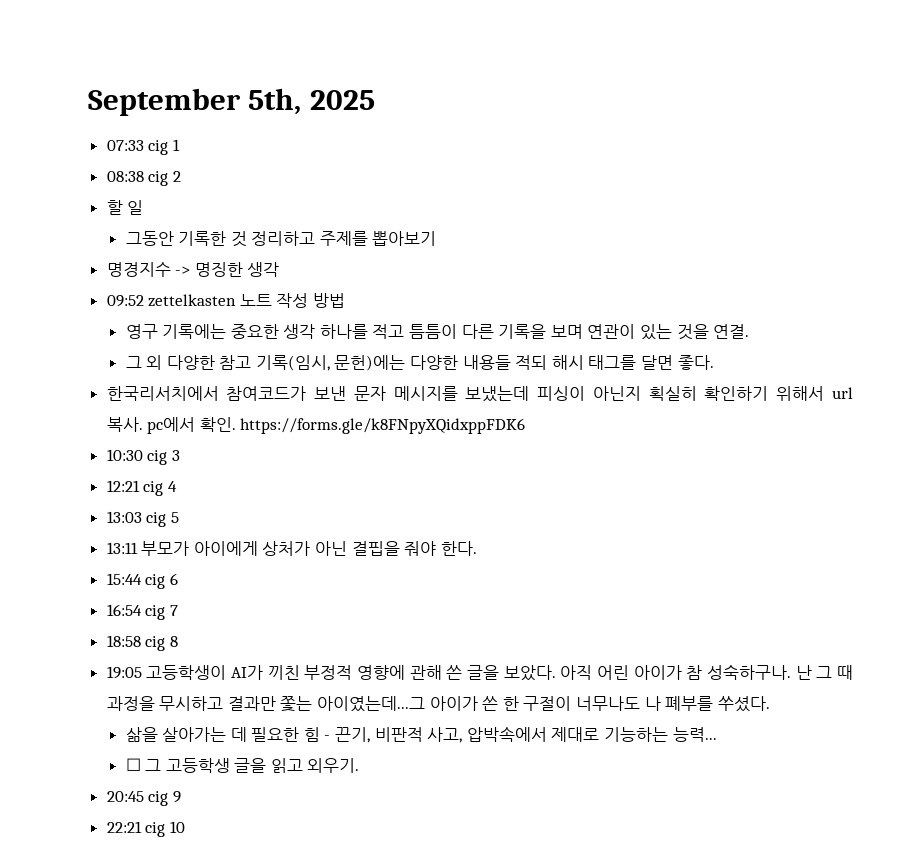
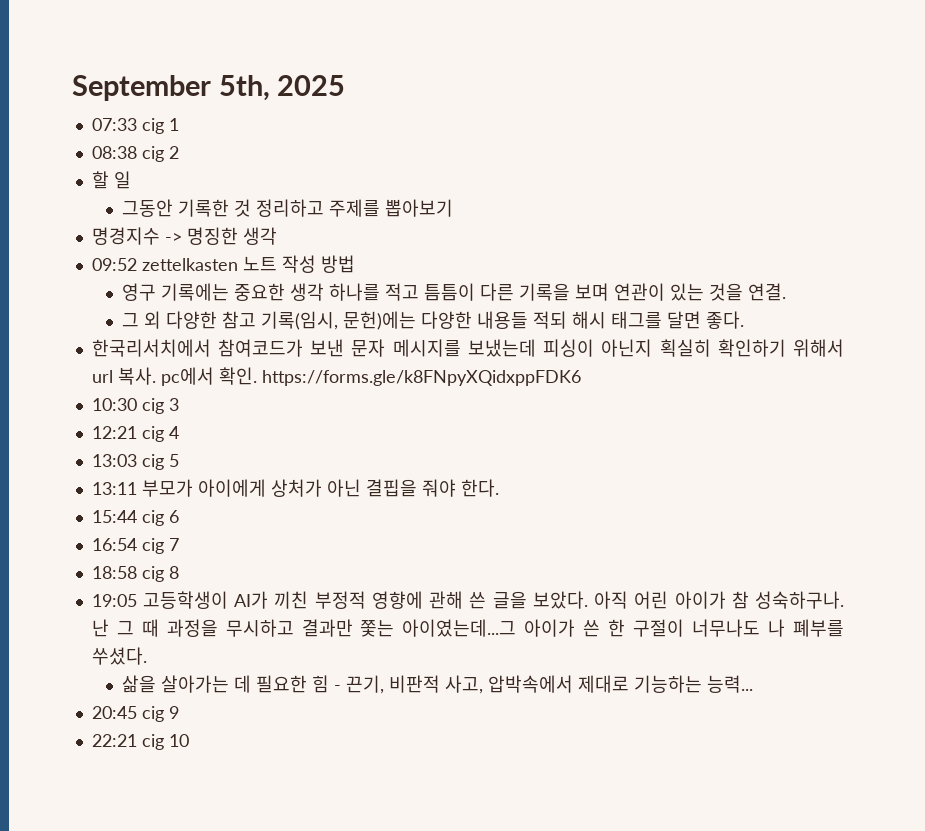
[125,758,360,773] // ☐ 그 고등학생 글을 읽고 외우기. -> (753, 684) none

